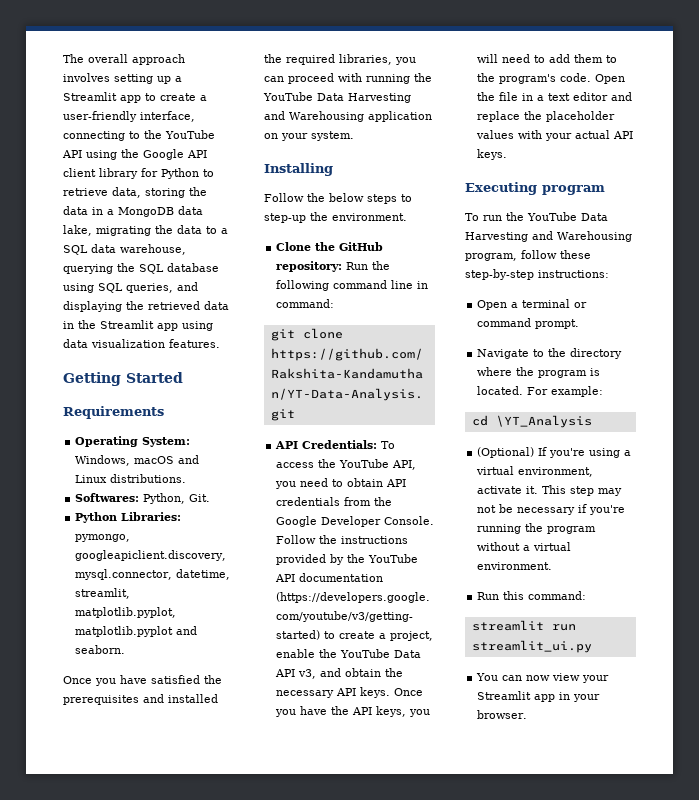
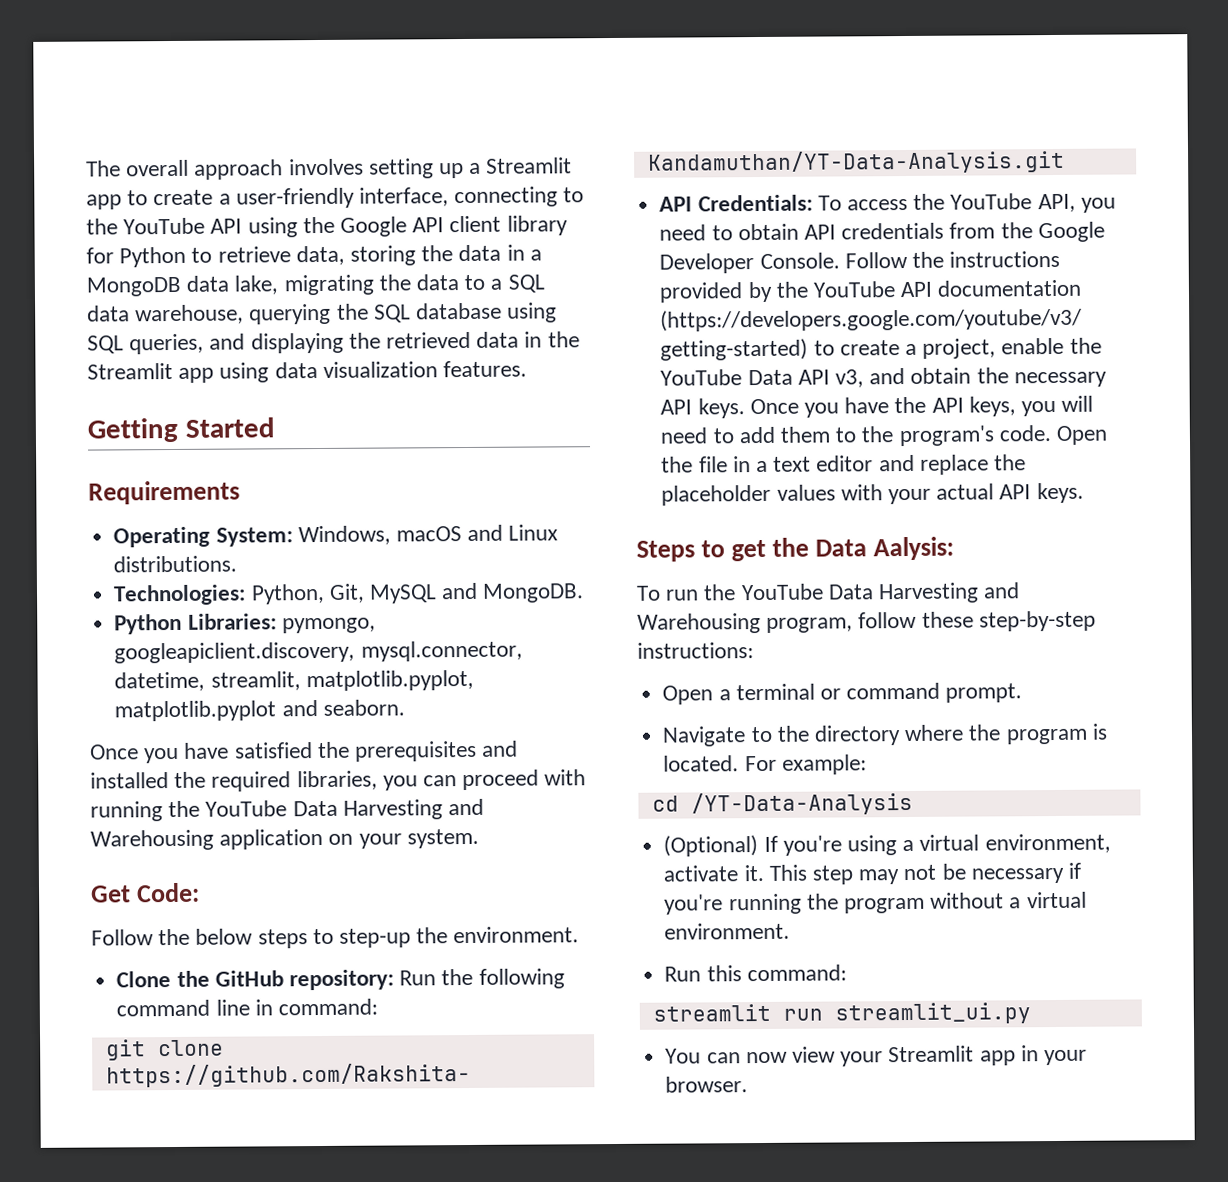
[75,493,211,504] Softwares: Python, Git. -> [113,582,585,606] Technologies: Python, Git, MySQL and MongoDB.
[264,163,333,176] Installing -> [90,882,201,903] Get Code:
[465,182,605,195] Executing program -> [636,536,955,562] Steps to get the Data Aalysis:
[495,415,592,428] \YT_Analysis -> [690,791,913,816] /YT-Data-Analysis

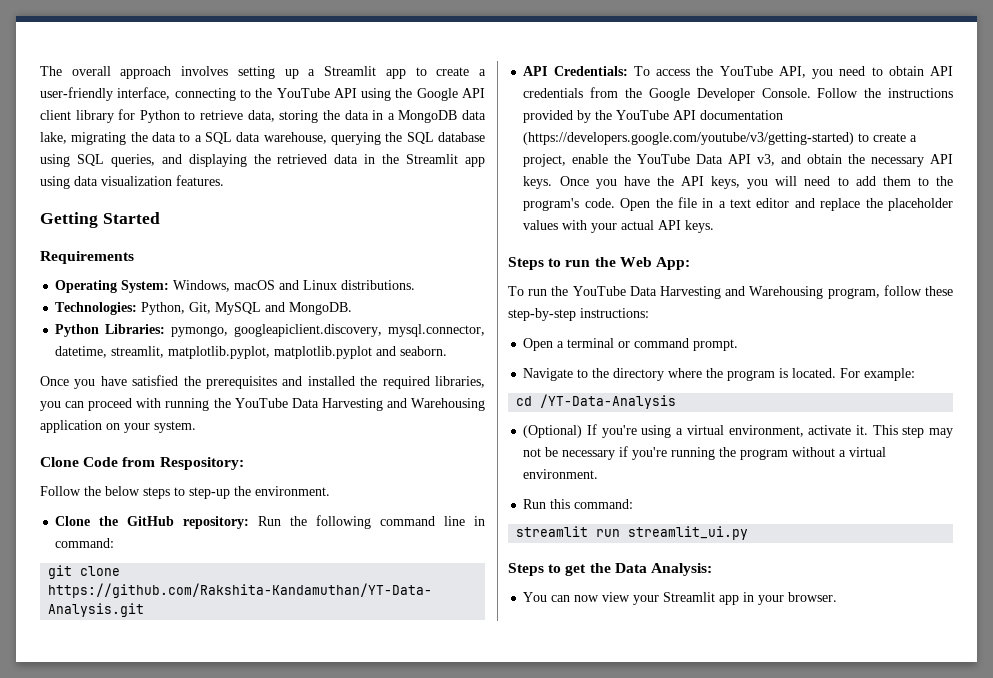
[90,882,201,903] Get Code: -> [40,457,244,470] Clone Code from Respository:
[731,536,955,562] get the Data Aalysis: -> [565,257,690,270] run the Web App:
(1031, 1013) none -> [508,563,712,576] // Steps to get the Data Analysis:

